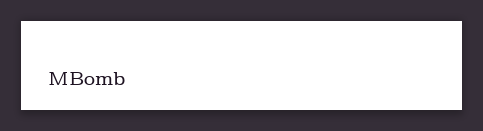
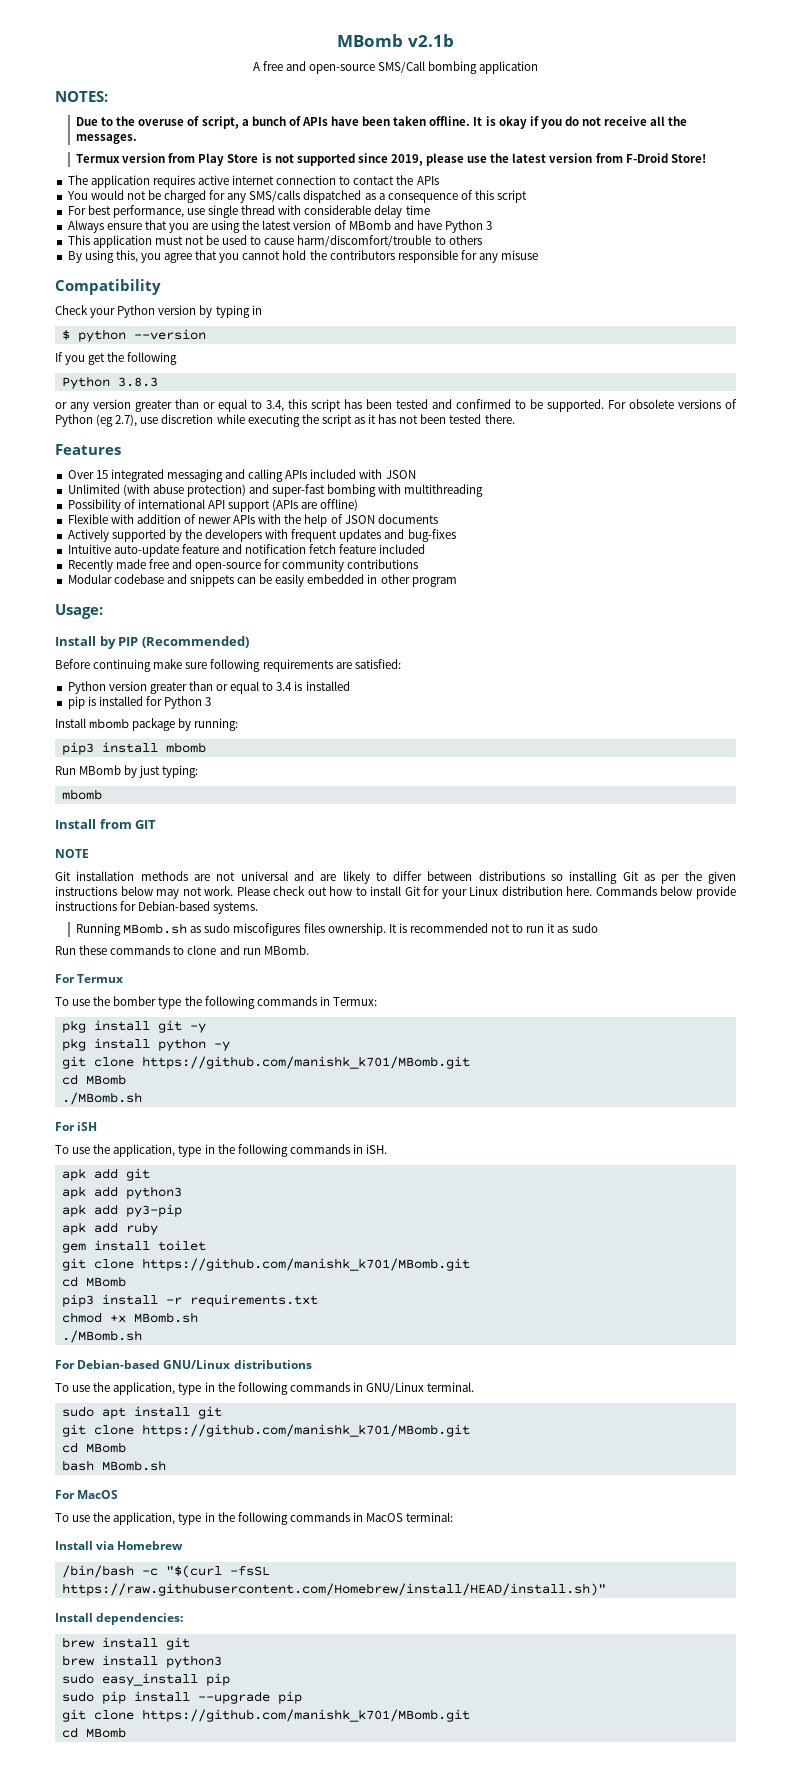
[48,72,125,85] MBomb -> [337,34,454,47] [252,61,539,74] [55,91,108,102] [76,116,688,129] [76,134,138,144] [76,153,706,166] [67,175,439,188] [66,190,528,203] [67,205,430,218] [67,220,493,233] [67,235,482,248] [67,250,539,263] [55,279,161,295] [55,305,262,318] [61,329,206,342] [55,352,178,365] [61,376,158,389] [55,399,737,412] [55,414,515,427] [55,444,121,455] [67,469,416,482] [67,484,484,497] [67,499,359,512] [67,514,438,527] [67,529,456,542] [67,544,426,557] [67,559,419,572] [67,574,457,587] [55,604,103,619] [55,636,249,649] [55,659,401,672] [67,681,350,694] [67,696,212,709] [55,718,239,731] [61,742,206,755] [55,765,199,778] [61,789,102,800] [55,819,157,829] [55,849,89,858] [55,871,736,884] [55,886,736,899] [55,901,259,914] [76,923,598,936] [55,945,309,955] [55,974,124,983] [55,996,377,1009] [61,1020,206,1033] [61,1038,230,1051] [61,1056,470,1069] [61,1074,126,1085] [61,1092,142,1105] [55,1122,98,1131] [55,1144,388,1157] [61,1168,150,1181] [61,1186,182,1199] [61,1204,182,1217] [61,1222,158,1235] [61,1240,206,1253] [61,1258,470,1271] [61,1276,126,1287] [61,1294,318,1307] [61,1312,198,1323] [61,1330,142,1343] [55,1360,312,1369] [55,1382,475,1395] [61,1406,222,1419] [61,1424,470,1437] [61,1442,126,1453] [61,1460,166,1471] [55,1490,119,1499] [55,1512,454,1525] [55,1541,184,1550] [61,1565,270,1578] [61,1583,606,1596] [55,1613,184,1625] [61,1637,190,1650] [61,1655,222,1668] [61,1673,230,1686] [61,1691,302,1704] [61,1709,470,1722] [61,1727,126,1738] MBomb v2.1b // A free and open-source SMS/Call bombing application // NOTES: // Due to the overuse of script, a bunch of APIs have been taken offline. It is okay if you do not receive all the messages. // Termux version from Play Store is not supported since 2019, please use the latest version from F-Droid Store! // The application requires active internet connection to contact the APIs // You would not be charged for any SMS/calls dispatched as a consequence of this script // For best performance, use single thread with considerable delay time // Always ensure that you are using the latest version of MBomb and have Python 3 // This application must not be used to cause harm/discomfort/trouble to others // By using this, you agree that you cannot hold the contributors responsible for any misuse // Compatibility // Check your Python version by typing in // $ python --version // If you get the following // Python 3.8.3 // or any version greater than or equal to 3.4, this script has been tested and confirmed to be supported. For obsolete versions of Python (eg 2.7), use discretion while executing the script as it has not been tested there. // Features // Over 15 integrated messaging and calling APIs included with JSON // Unlimited (with abuse protection) and super-fast bombing with multithreading // Possibility of international API support (APIs are offline) // Flexible with addition of newer APIs with the help of JSON documents // Actively supported by the developers with frequent updates and bug-fixes // Intuitive auto-update feature and notification fetch feature included // Recently made free and open-source for community contributions // Modular codebase and snippets can be easily embedded in other program // Usage: // Install by PIP (Recommended) // Before continuing make sure following requirements are satisfied: // Python version greater than or equal to 3.4 is installed // pip is installed for Python 3 // Install mbomb package by running: // pip3 install mbomb // Run MBomb by just typing: // mbomb // Install from GIT // NOTE // Git installation methods are not universal and are likely to differ between distributions so installing Git as per the given instructions below may not work. Please check out how to install Git for your Linux distribution here. Commands below provide instructions for Debian-based systems. // Running MBomb.sh as sudo miscofigures files ownership. It is recommended not to run it as sudo // Run these commands to clone and run MBomb. // For Termux // To use the bomber type the following commands in Termux: // pkg install git -y // pkg install python -y // git clone https://github.com/manishk_k701/MBomb.git // cd MBomb // ./MBomb.sh // For iSH // To use the application, type in the following commands in iSH. // apk add git // apk add python3 // apk add py3-pip // apk add ruby // gem install toilet // git clone https://github.com/manishk_k701/MBomb.git // cd MBomb // pip3 install -r requirements.txt // chmod +x MBomb.sh // ./MBomb.sh // For Debian-based GNU/Linux distributions // To use the application, type in the following commands in GNU/Linux terminal. // sudo apt install git // git clone https://github.com/manishk_k701/MBomb.git // cd MBomb // bash MBomb.sh // For MacOS // To use the application, type in the following commands in MacOS terminal: // Install via Homebrew // /bin/bash -c "$(curl -fsSL https://raw.githubusercontent.com/Homebrew/install/HEAD/install.sh)" // Install dependencies: // brew install git // brew install python3 // sudo easy_install pip // sudo pip install --upgrade pip // git clone https://github.com/manishk_k701/MBomb.git // cd MBomb

